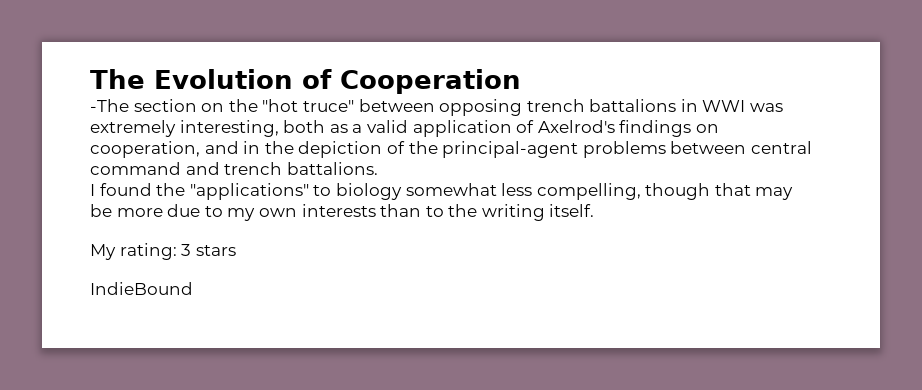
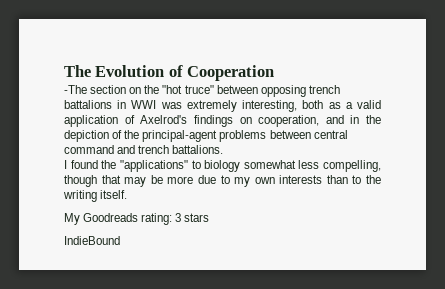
(116, 252) none -> [83,213,139,222] Goodreads

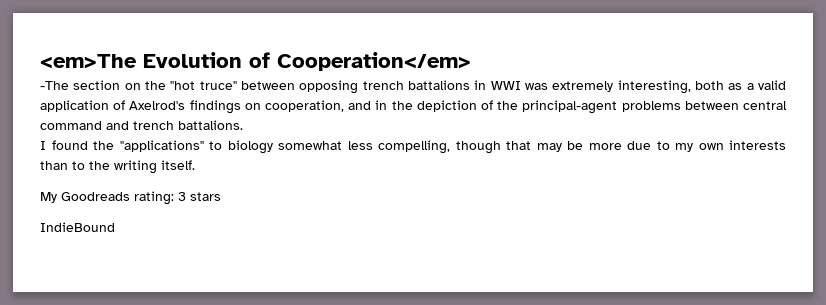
[64,65,91,77] The -> [40,54,137,69] <em>The
[187,65,275,81] Cooperation -> [277,52,471,71] Cooperation</em>

